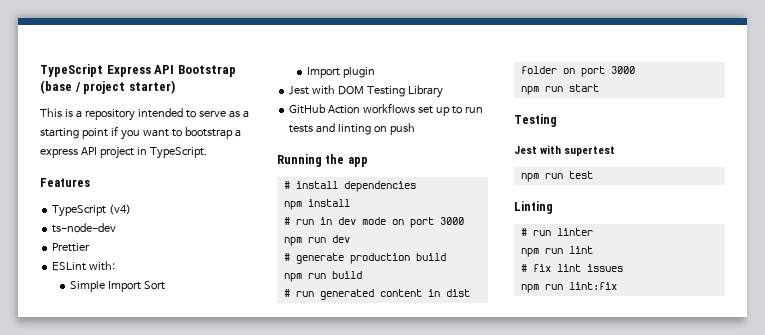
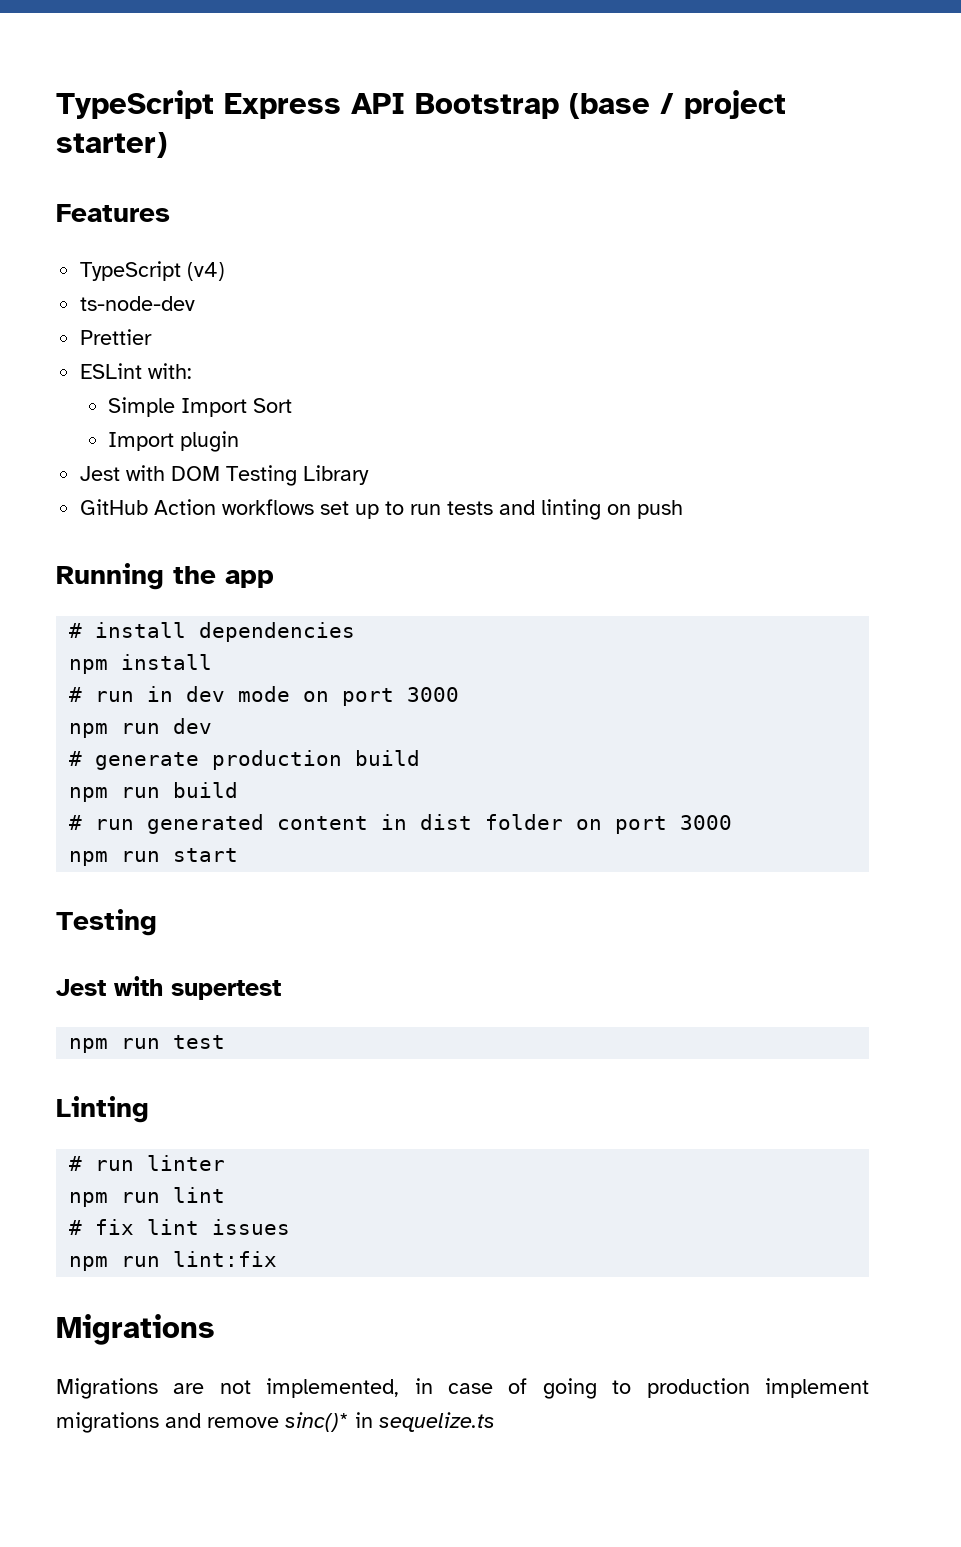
[40,108,249,121] [40,126,241,140] [40,146,207,159] // This is a repository intended to serve as a starting point if you want to bootstrap a express API project in TypeScript. -> (167, 145) none
(617, 286) none -> [56,1314,215,1345] [56,1378,869,1399] [56,1412,495,1433] // Migrations // Migrations are not implemented, in case of going to production implement migrations and remove sinc()* in sequelize.ts

